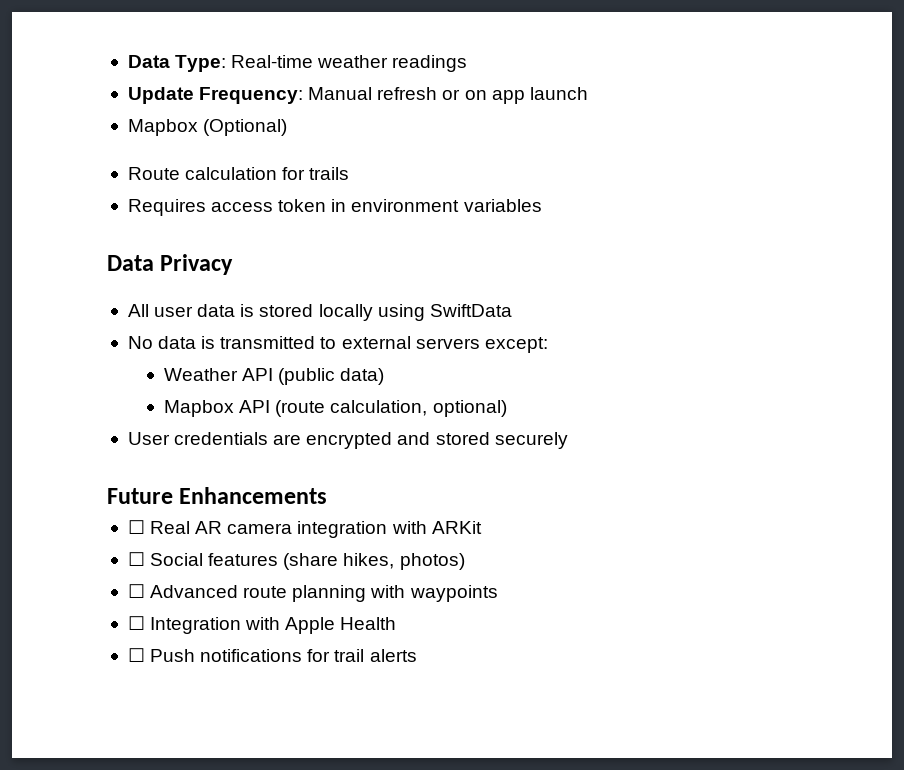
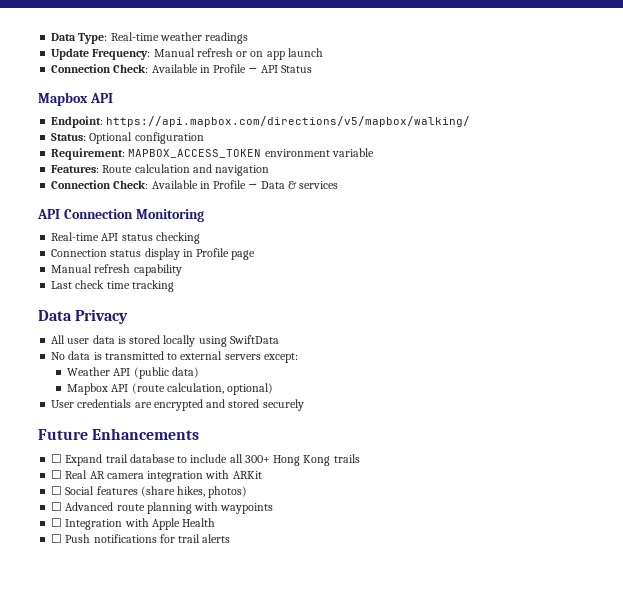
[127,119,288,136] [127,167,350,180] [127,199,542,216] Mapbox (Optional) // Route calculation for trails // Requires access token in environment variables -> [51,64,312,73] [38,92,113,106] [51,116,471,128] [51,132,204,144] [51,148,374,160] [51,164,270,176] [51,180,339,189] [37,209,204,222] [51,232,200,244] [51,248,256,260] [51,264,182,276] [51,280,174,292] Connection Check: Available in Profile → API Status // Mapbox API // Endpoint: https://api.mapbox.com/directions/v5/mapbox/walking/ // Status: Optional configuration // Requirement: MAPBOX_ACCESS_TOKEN environment variable // Features: Route calculation and navigation // Connection Check: Available in Profile → Data & services // API Connection Monitoring // Real-time API status checking // Connection status display in Profile page // Manual refresh capability // Last check time tracking
(328, 495) none -> [51,454,360,466] // ☐ Expand trail database to include all 300+ Hong Kong trails

